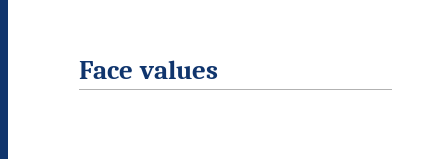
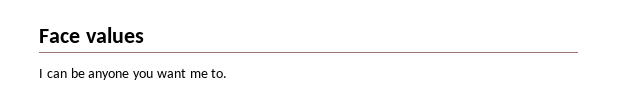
(219, 69) none -> [39,68,228,80] // I can be anyone you want me to.

